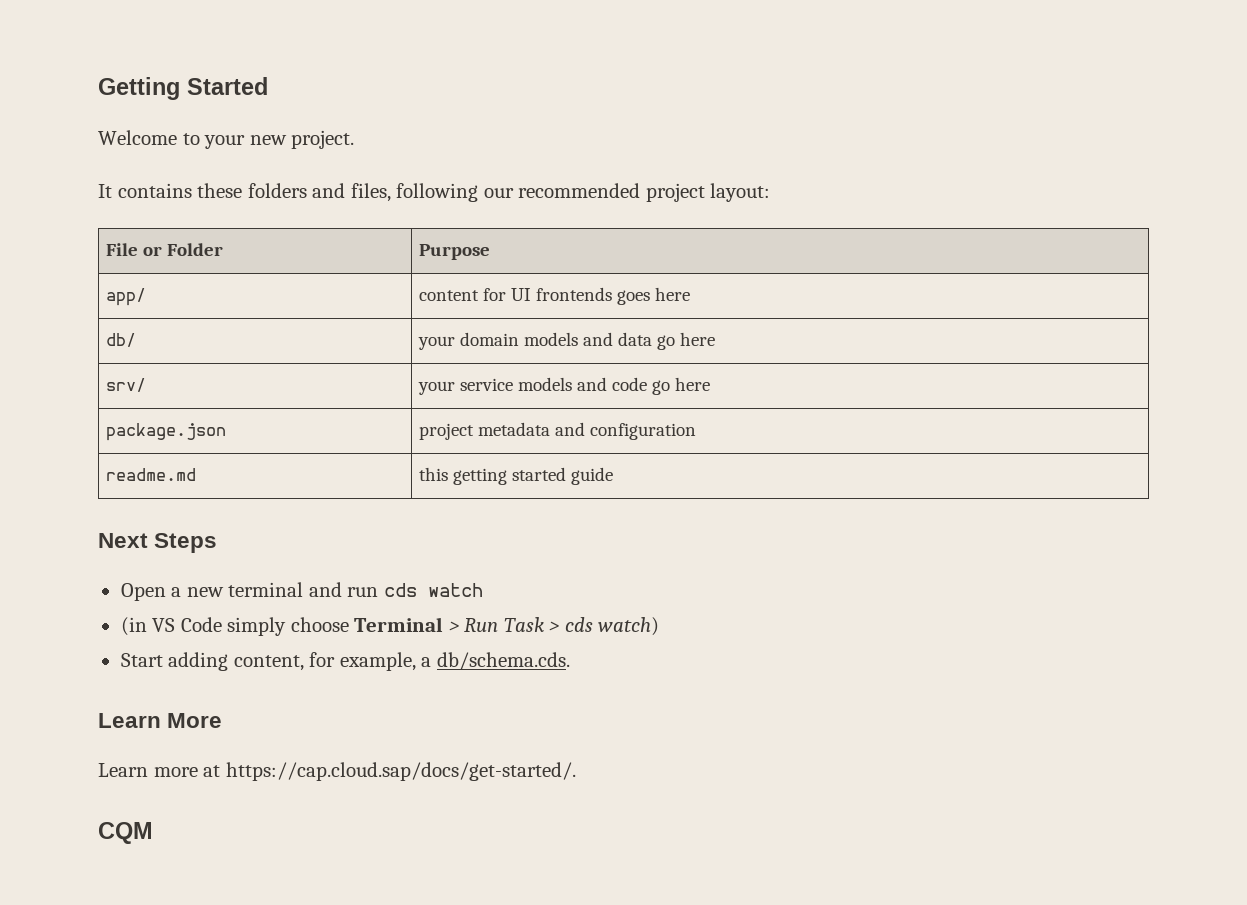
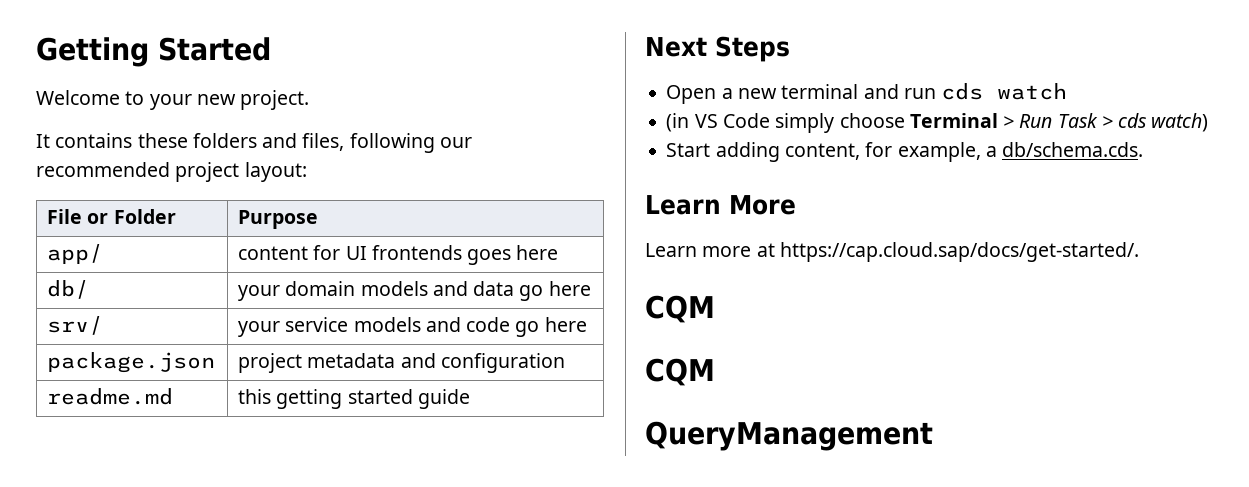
(153, 833) none -> [645,358,715,386] [645,421,933,451] // CQM // QueryManagement

